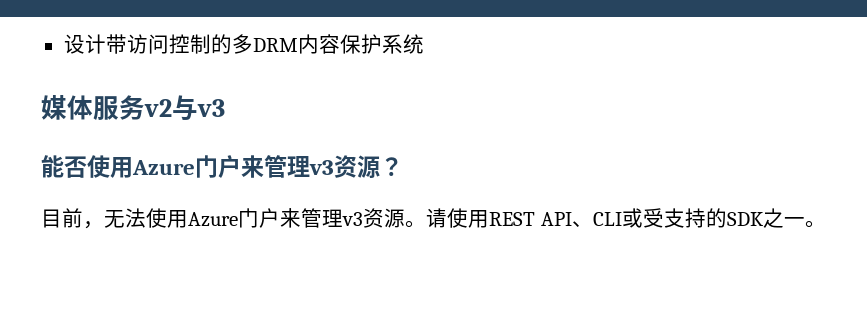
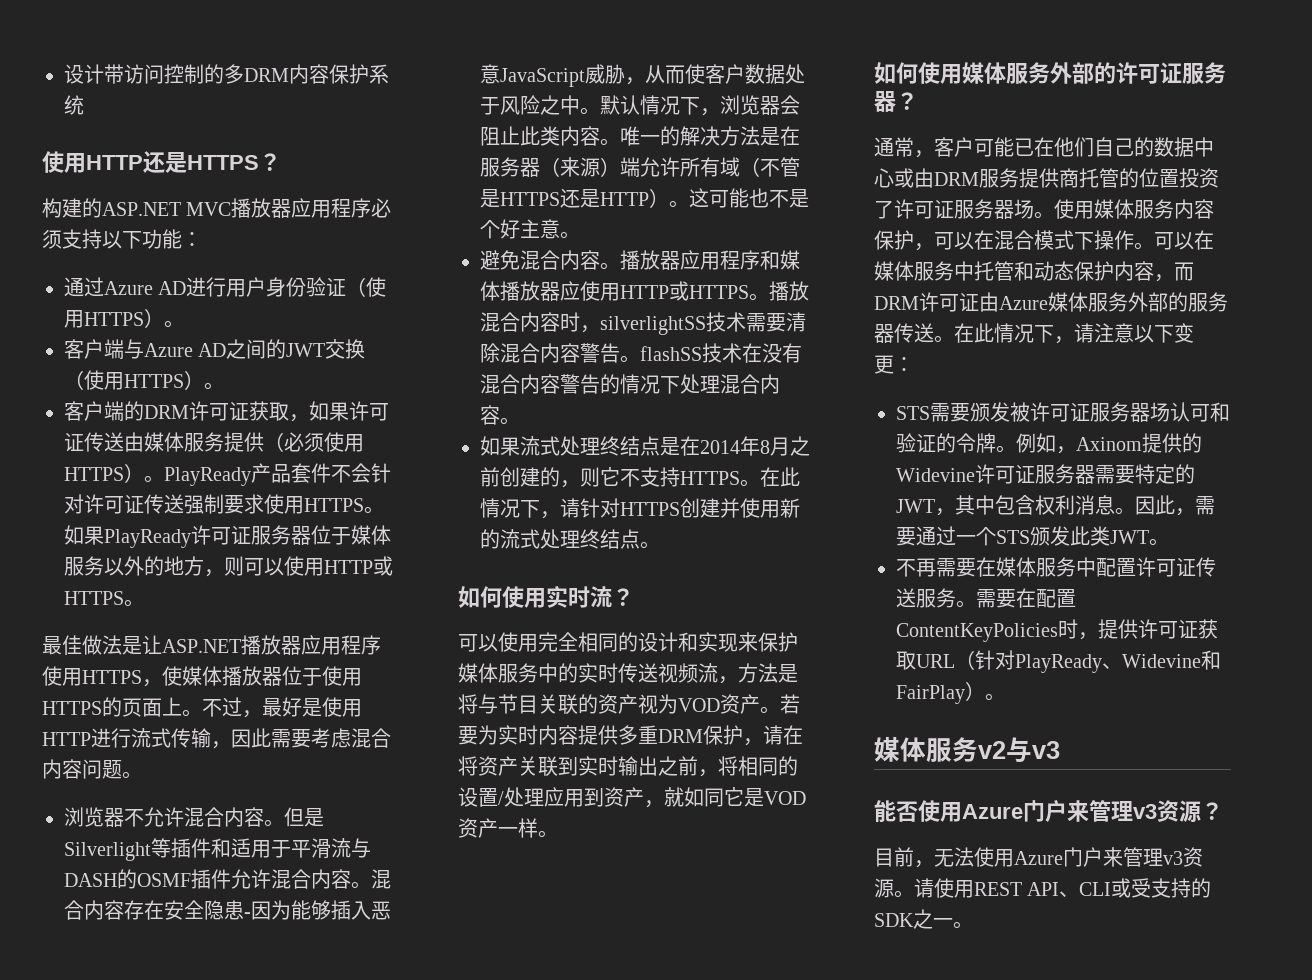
(424, 44) none -> [42,151,281,174] [42,198,392,218] [42,229,202,249] [64,277,387,297] [64,308,184,328] [64,339,366,359] [64,370,224,390] [64,401,389,422] [64,432,364,452] [64,463,391,486] [64,494,384,514] [64,525,391,548] [64,556,393,577] [64,591,144,607] [42,635,381,655] [42,666,362,687] [42,697,362,718] [42,728,391,749] [42,759,142,779] [64,807,324,827] [64,838,371,861] [64,869,391,889] [64,900,391,920] [480,64,805,87] [480,95,800,116] [480,126,800,146] [480,157,800,177] [480,188,809,208] [480,219,580,239] [480,250,800,270] [480,281,809,301] [480,312,806,335] [480,343,802,363] [480,374,780,394] [480,405,520,425] [480,436,810,456] [480,467,800,488] [480,498,800,519] [480,529,660,549] [458,585,634,608] [458,632,798,652] [458,663,798,684] [458,694,800,715] [458,725,803,746] [458,756,798,777] [458,787,806,808] [458,818,558,838] [874,62,1226,84] [874,91,918,112] [874,137,1214,158] [874,168,1219,188] [874,199,1214,219] [874,230,1214,251] [874,261,1194,282] [874,292,1228,312] [874,323,1194,344] [874,355,914,374] [896,402,1230,422] [896,433,1202,454] [896,464,1195,484] [896,495,1215,516] [896,526,1169,546] [896,557,1216,577] [896,588,1076,608] [896,619,1218,642] [896,650,1221,673] [896,681,1005,704] // 使用HTTP还是HTTPS？ // 构建的ASP.NET MVC播放器应用程序必须支持以下功能： // 通过Azure AD进行用户身份验证（使用HTTPS）。 // 客户端与Azure AD之间的JWT交换（使用HTTPS）。 // 客户端的DRM许可证获取，如果许可证传送由媒体服务提供（必须使用HTTPS）。PlayReady产品套件不会针对许可证传送强制要求使用HTTPS。如果PlayReady许可证服务器位于媒体服务以外的地方，则可以使用HTTP或HTTPS。 // 最佳做法是让ASP.NET播放器应用程序使用HTTPS，使媒体播放器位于使用HTTPS的页面上。不过，最好是使用HTTP进行流式传输，因此需要考虑混合内容问题。 // 浏览器不允许混合内容。但是Silverlight等插件和适用于平滑流与DASH的OSMF插件允许混合内容。混合内容存在安全隐患-因为能够插入恶意JavaScript威胁，从而使客户数据处于风险之中。默认情况下，浏览器会阻止此类内容。唯一的解决方法是在服务器（来源）端允许所有域（不管是HTTPS还是HTTP）。这可能也不是个好主意。 // 避免混合内容。播放器应用程序和媒体播放器应使用HTTP或HTTPS。播放混合内容时，silverlightSS技术需要清除混合内容警告。flashSS技术在没有混合内容警告的情况下处理混合内容。 // 如果流式处理终结点是在2014年8月之前创建的，则它不支持HTTPS。在此情况下，请针对HTTPS创建并使用新的流式处理终结点。 // 如何使用实时流？ // 可以使用完全相同的设计和实现来保护媒体服务中的实时传送视频流，方法是将与节目关联的资产视为VOD资产。若要为实时内容提供多重DRM保护，请在将资产关联到实时输出之前，将相同的设置/处理应用到资产，就如同它是VOD资产一样。 // 如何使用媒体服务外部的许可证服务器？ // 通常，客户可能已在他们自己的数据中心或由DRM服务提供商托管的位置投资了许可证服务器场。使用媒体服务内容保护，可以在混合模式下操作。可以在媒体服务中托管和动态保护内容，而DRM许可证由Azure媒体服务外部的服务器传送。在此情况下，请注意以下变更： // STS需要颁发被许可证服务器场认可和验证的令牌。例如，Axinom提供的Widevine许可证服务器需要特定的JWT，其中包含权利消息。因此，需要通过一个STS颁发此类JWT。 // 不再需要在媒体服务中配置许可证传送服务。需要在配置ContentKeyPolicies时，提供许可证获取URL（针对PlayReady、Widevine和FairPlay）。

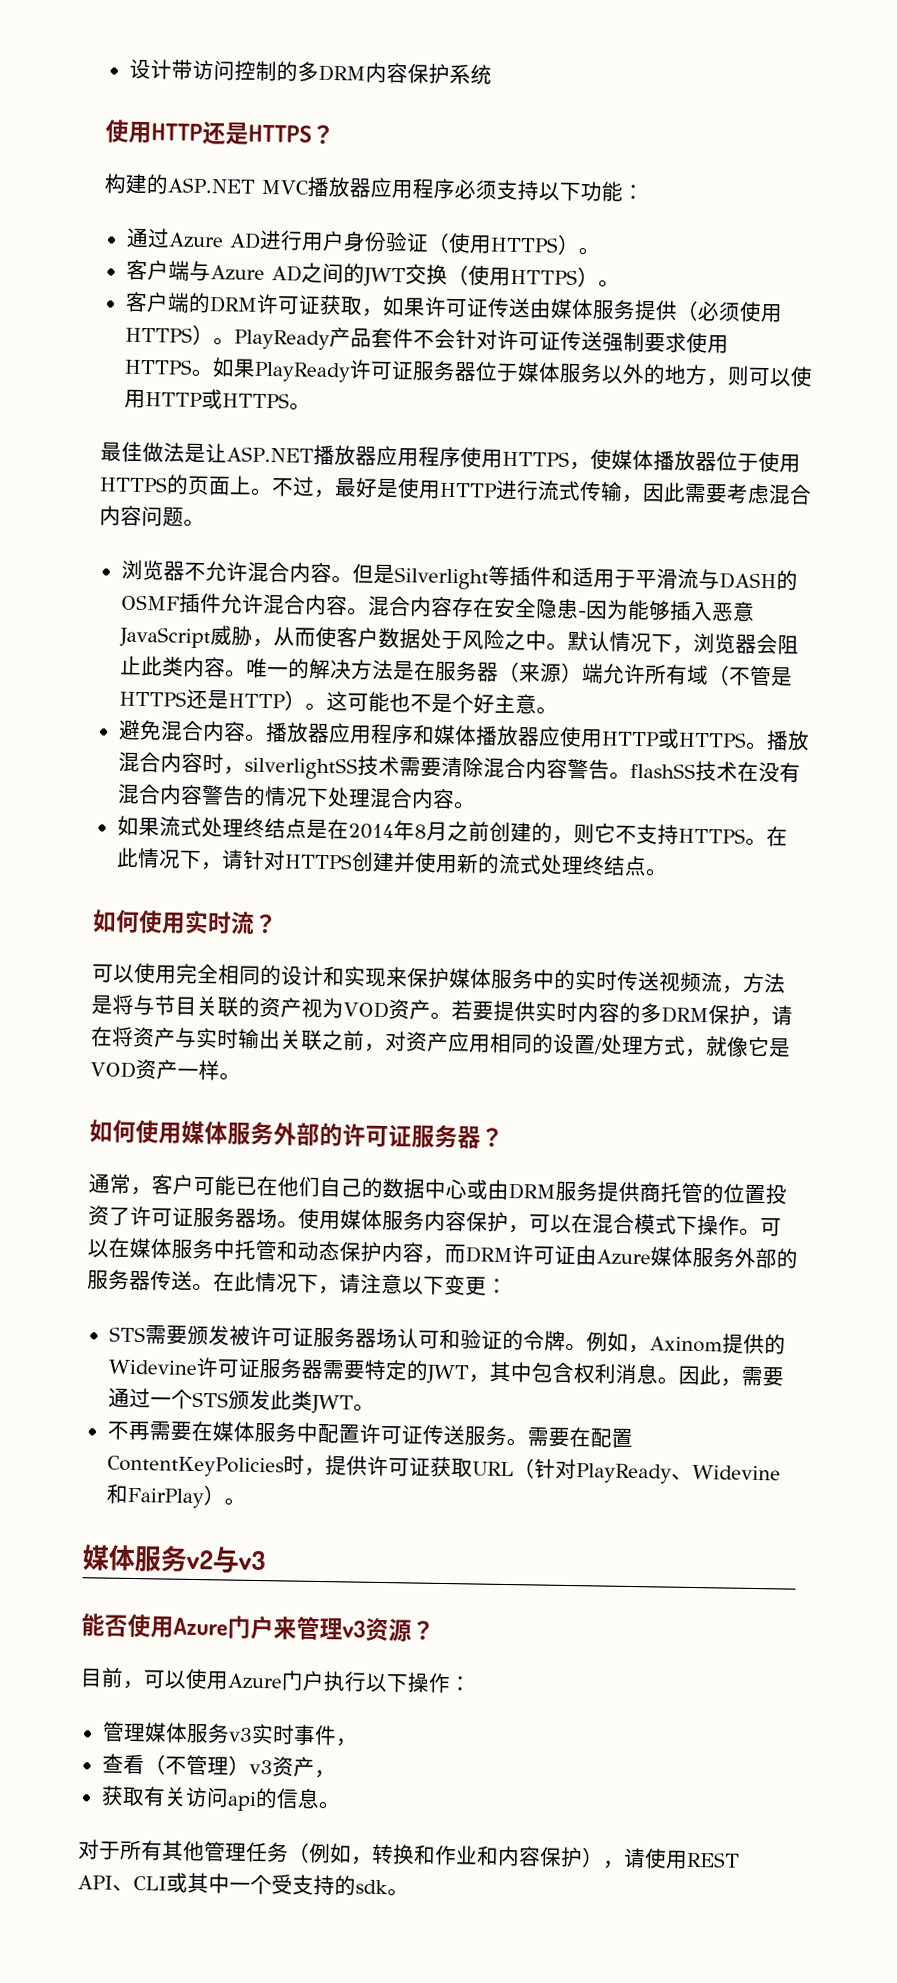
[478,725,498,745] 为 -> [492,1000,536,1022] 提供
[578,725,658,745] 提供多重 -> [618,1002,662,1024] 的多
[518,756,578,777] 关联到 -> [175,1027,197,1048] 与
[658,756,738,777] 之前，将 -> [280,1029,491,1053] 关联之前，对资产应用
[544,787,724,808] 应用到资产，就如同 -> [643,1035,749,1058] 方式，就像
[934,847,1203,867] [874,878,914,898] 无法使用Azure门户来管理v3资源。 -> [143,1668,472,1694] [101,1721,357,1747] [101,1753,336,1779] [100,1785,340,1812] [78,1839,625,1869] 可以使用Azure门户执行以下操作： // 管理媒体服务v3实时事件， // 查看（不管理）v3资产， // 获取有关访问api的信息。 // 对于所有其他管理任务（例如，转换和作业和内容保护），
[1131,878,1212,898] [874,909,953,929] 受支持的SDK之一 -> [187,1872,388,1896] 其中一个受支持的sdk

